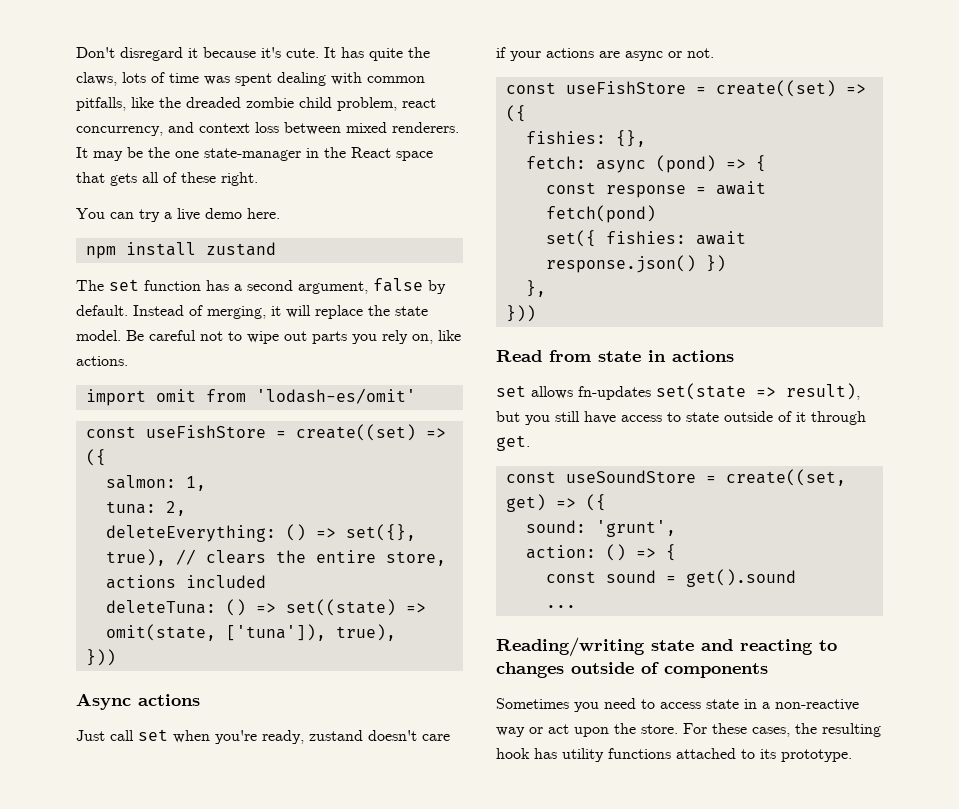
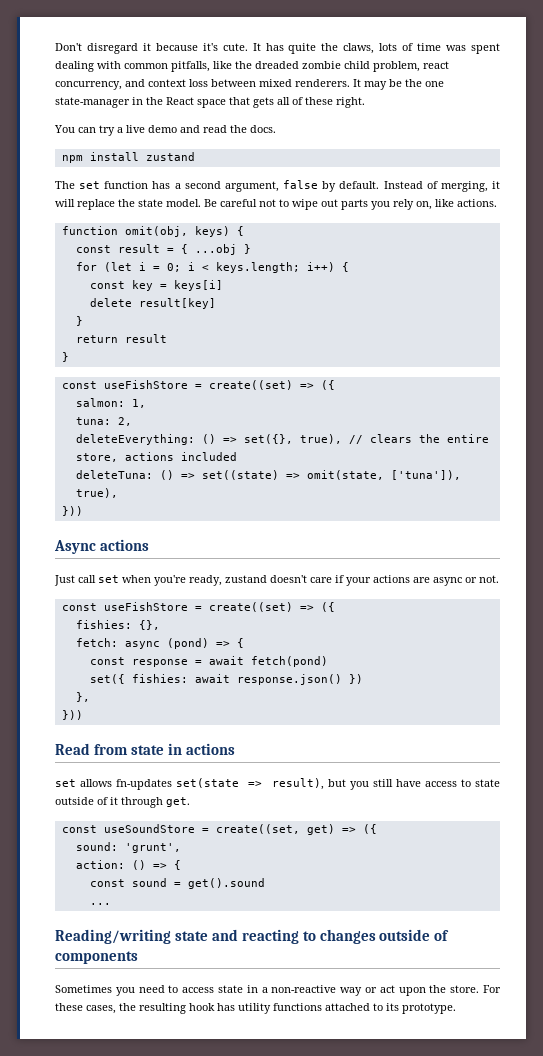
[247,208,280,219] here. -> [180,125,276,133] and read the docs.
[85,388,416,406] import omit from 'lodash-es/omit' -> [61,226,244,237] [75,244,251,255] [75,262,349,273] [89,280,223,291] [89,298,216,309] [75,316,83,326] [75,334,167,343] [61,352,69,362] function omit(obj, keys) { // const result = { ...obj } // for (let i = 0; i < keys.length; i++) { // const key = keys[i] // delete result[key] // } // return result // }

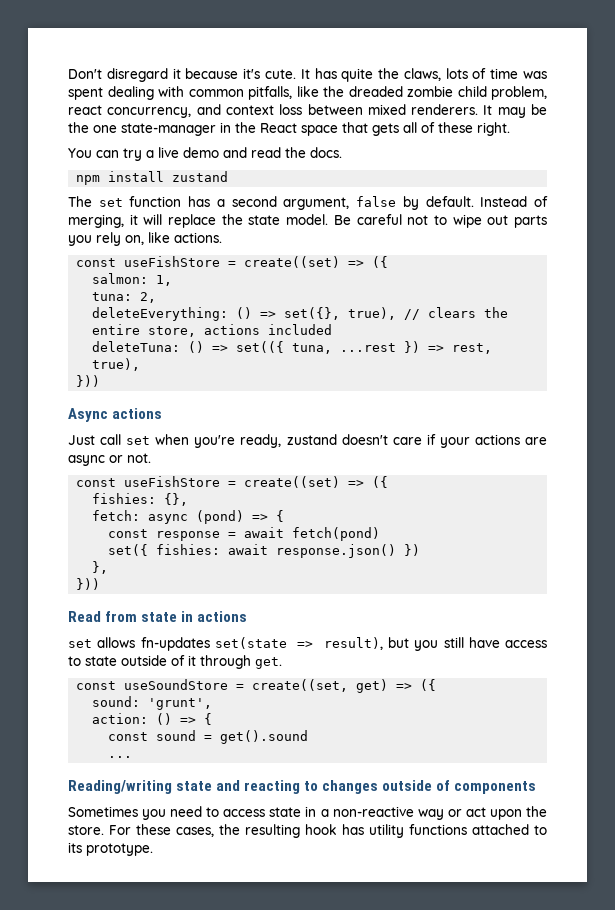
[61,226,244,237] [75,244,251,255] [75,262,349,273] [89,280,223,291] [89,298,216,309] [75,316,83,326] [75,334,167,343] [61,352,69,362] // function omit(obj, keys) { // const result = { ...obj } // for (let i = 0; i < keys.length; i++) { // const key = keys[i] // delete result[key] // } // return result // } -> (222, 237) none
[201,470,461,480] set((state) => omit(state, ['tuna']), -> [236,341,493,354] set(({ tuna, ...rest }) => rest,

